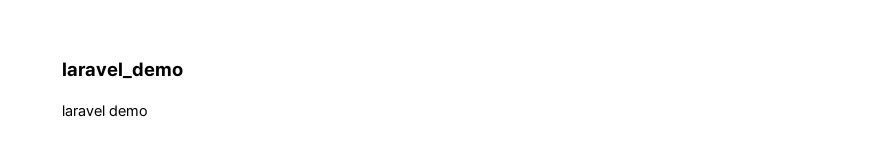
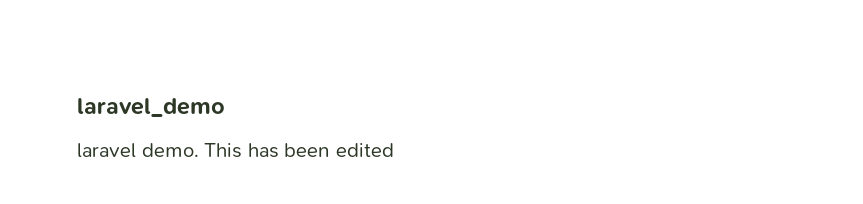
[109,105,149,117] demo -> [141,143,394,158] demo. This has been edited

